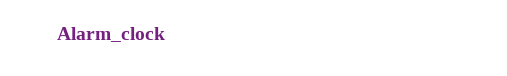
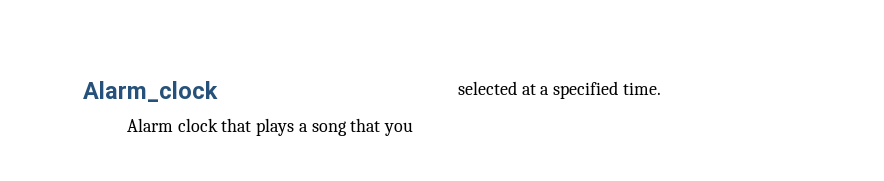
(165, 34) none -> [126,118,414,136] [458,81,661,99] // Alarm clock that plays a song that you selected at a specified time.

